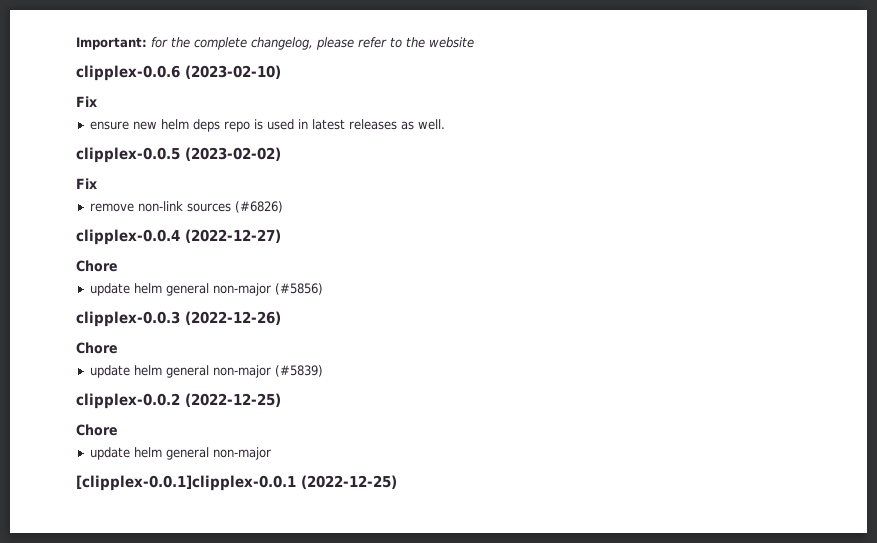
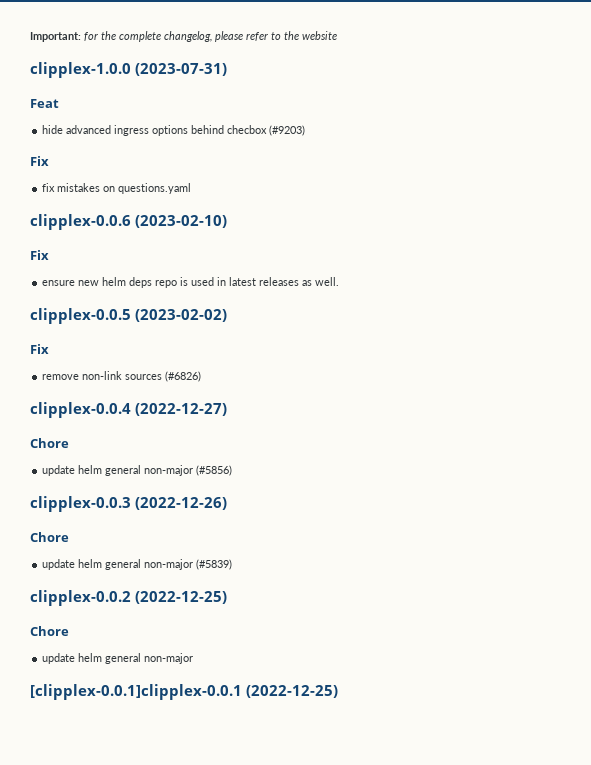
(474, 42) none -> [30,62,228,78] [30,99,59,108] [42,125,306,136] [30,156,49,166] [42,183,192,194] // clipplex-1.0.0 (2023-07-31) // Feat // hide advanced ingress options behind checbox (#9203) // Fix // fix mistakes on questions.yaml

